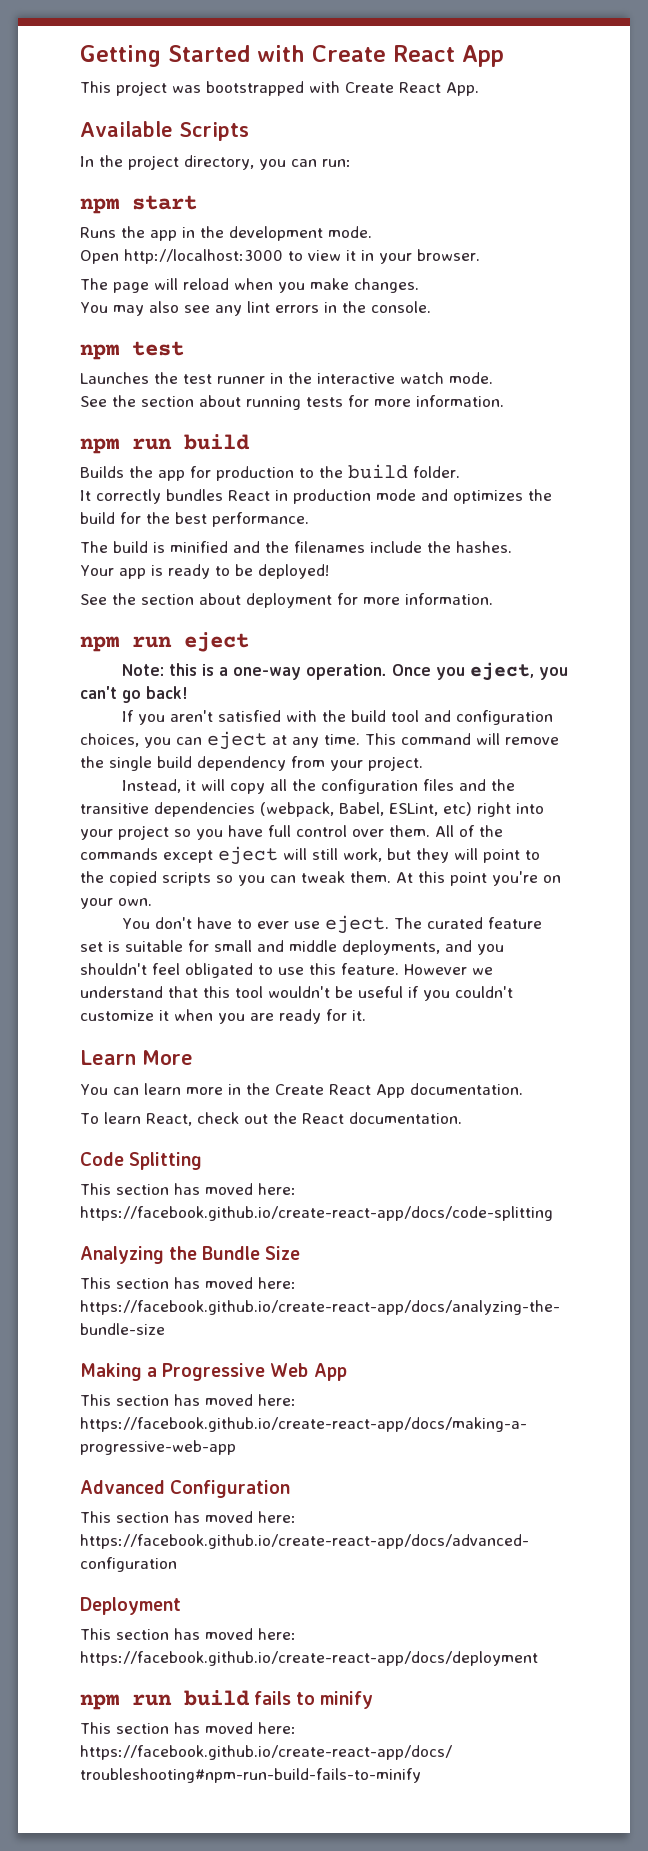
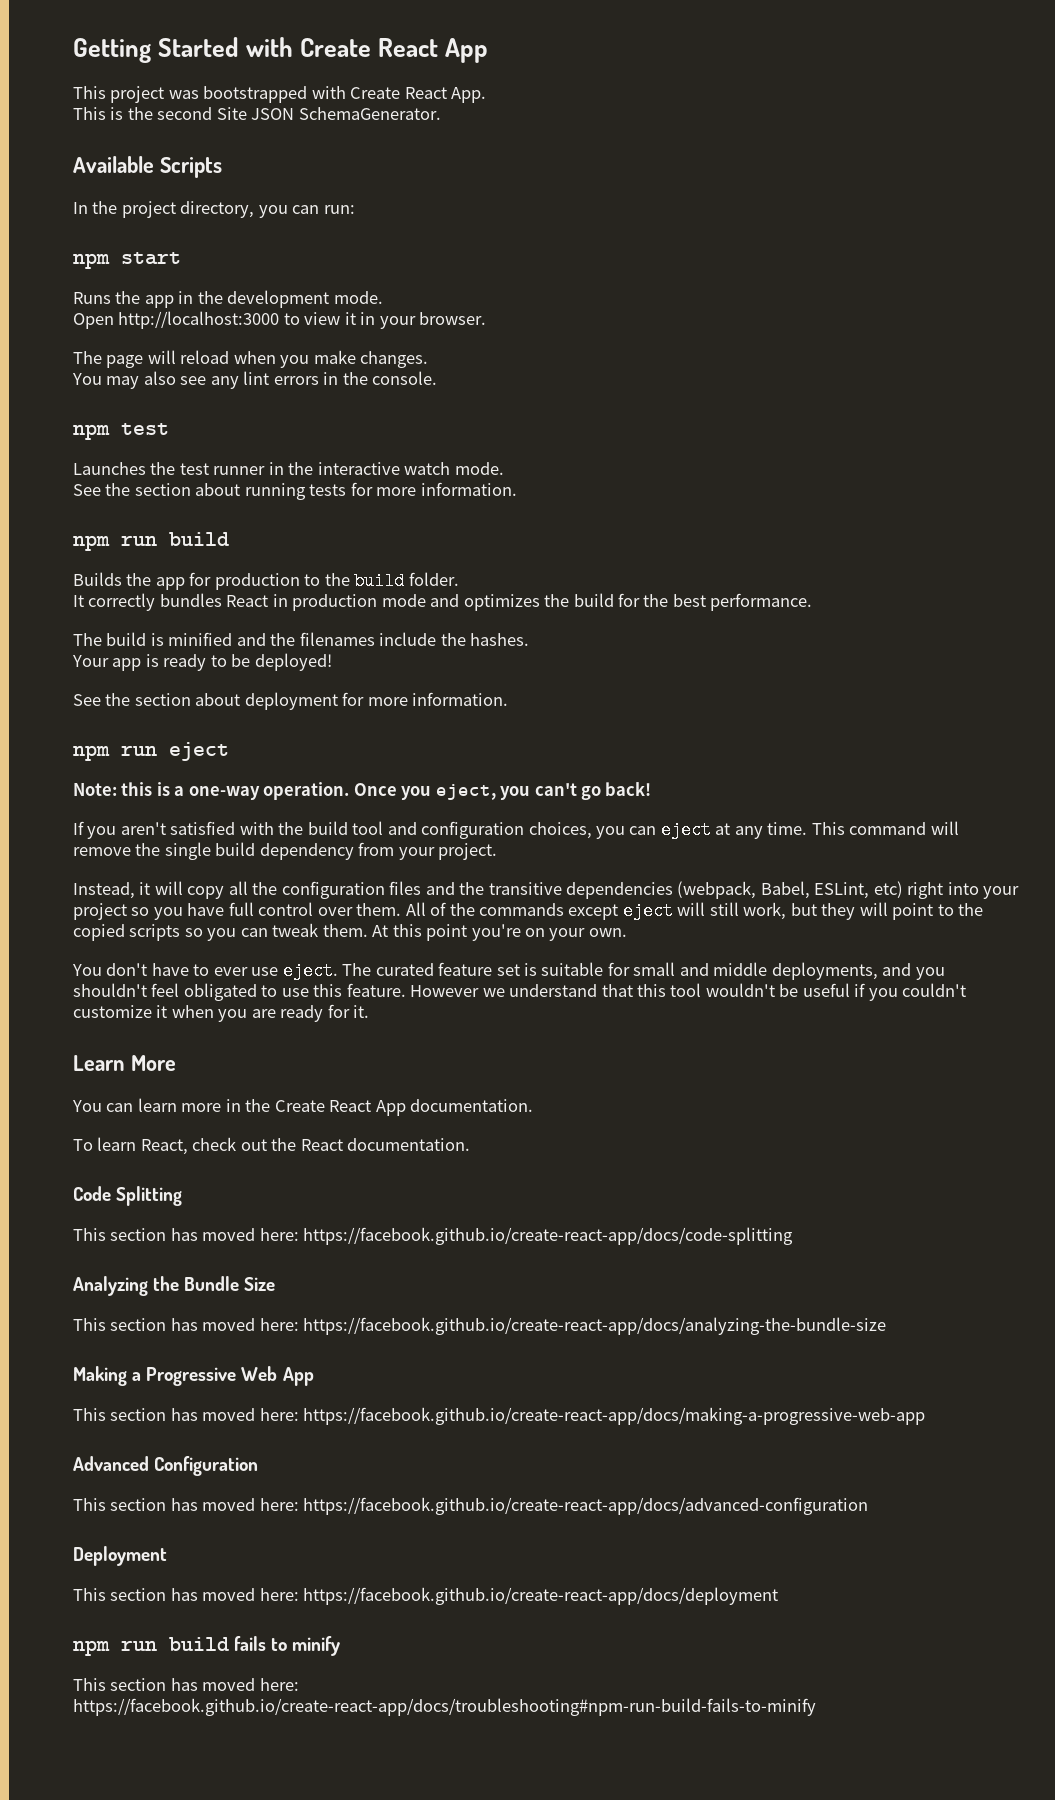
(479, 89) none -> [73,107,441,120] // This is the second Site JSON SchemaGenerator.

